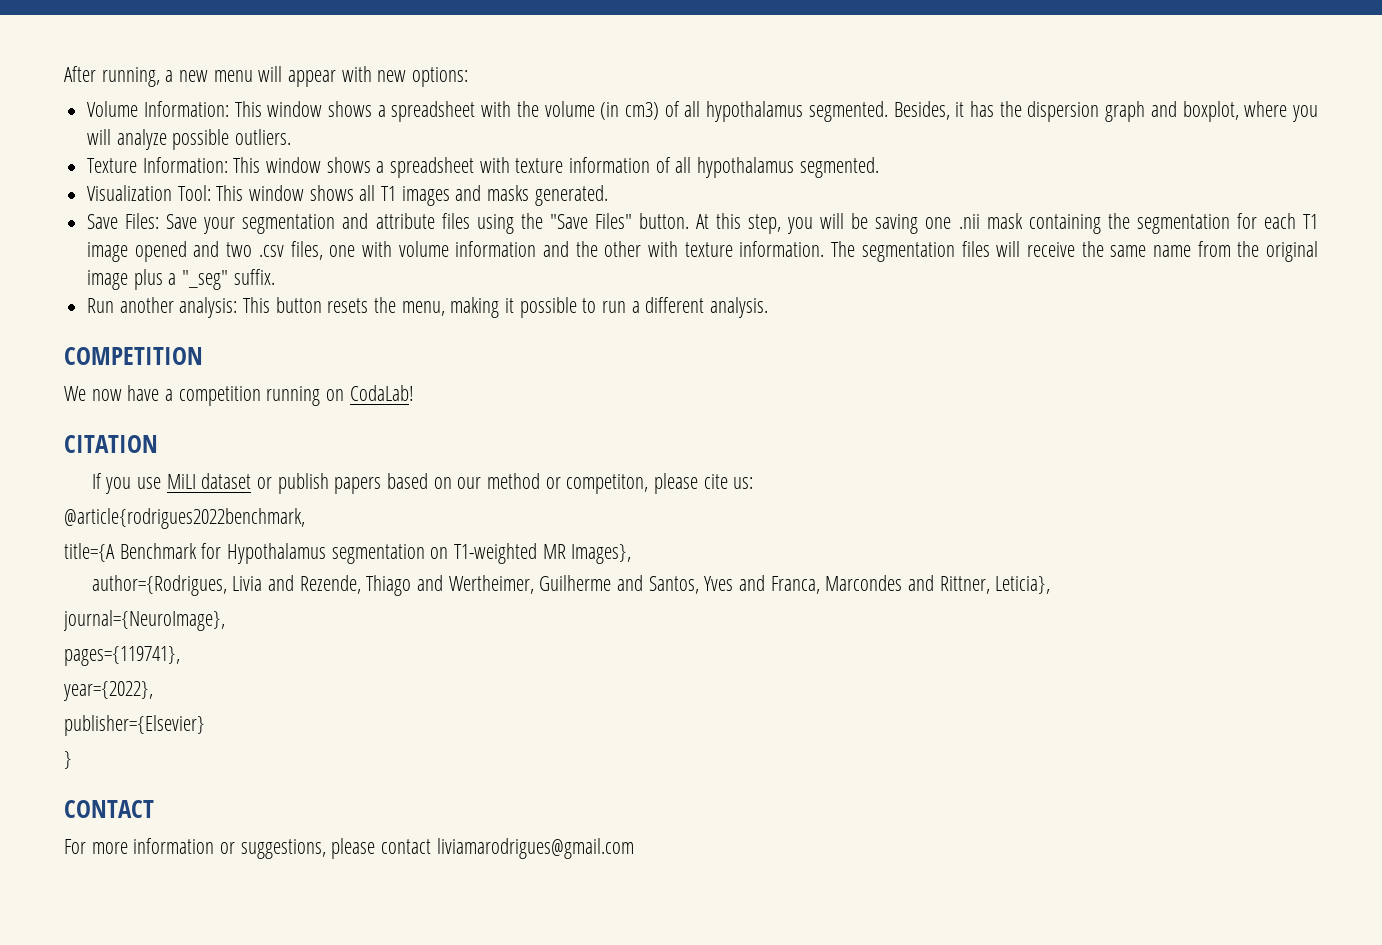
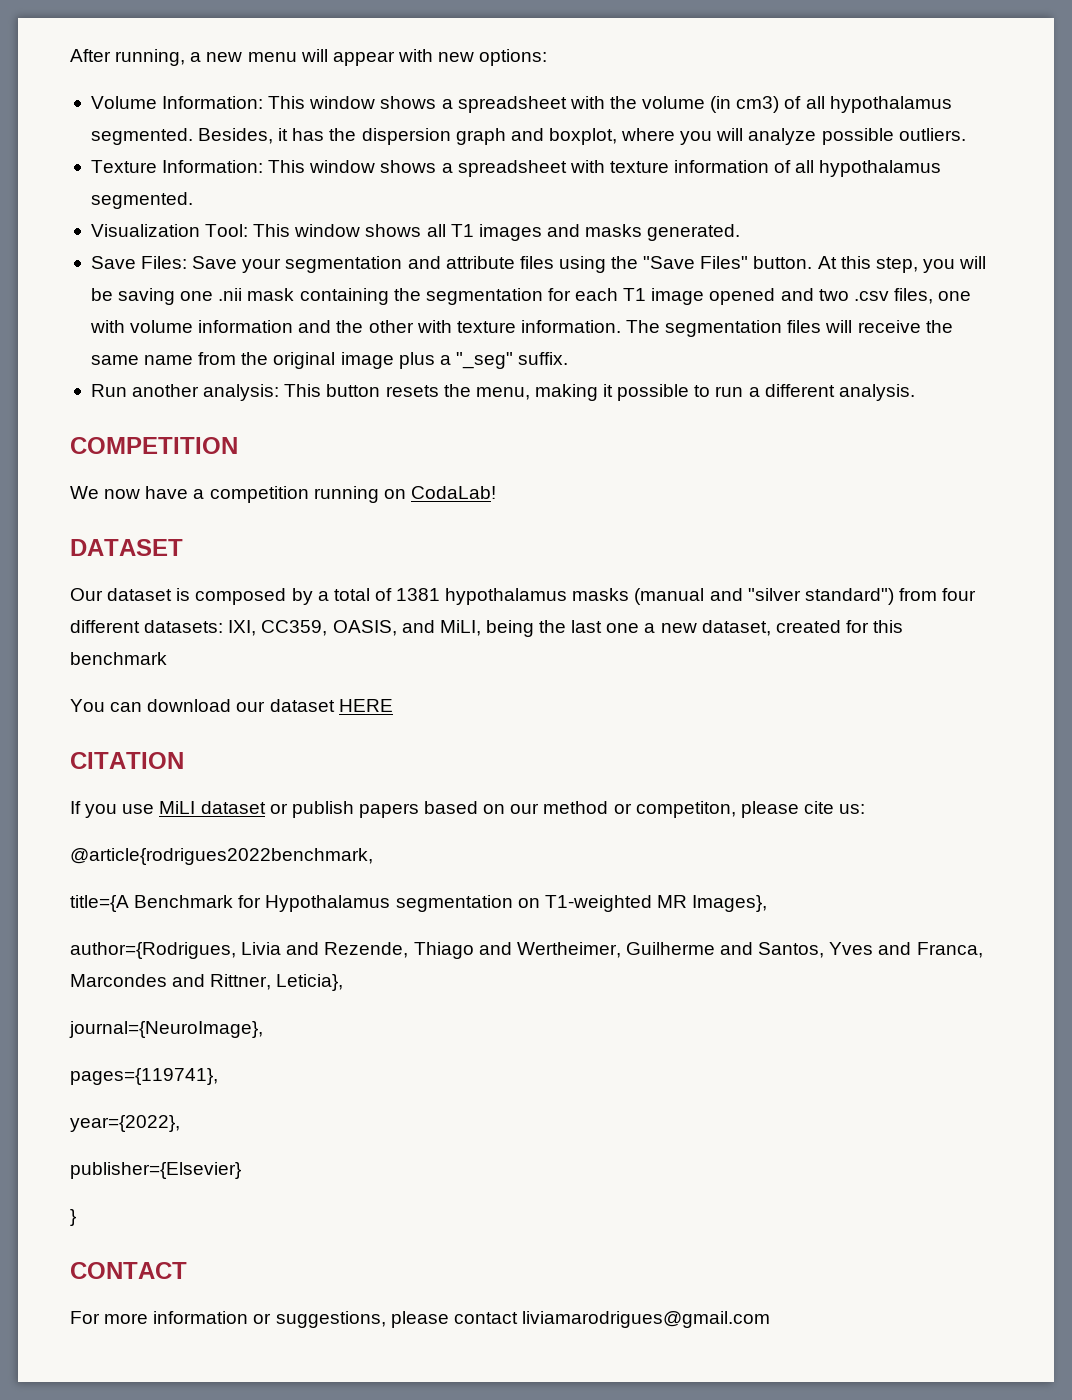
(414, 393) none -> [70,539,183,556] [70,588,977,605] [70,620,904,637] [70,652,167,665] [70,699,393,712] // DATASET // Our dataset is composed by a total of 1381 hypothalamus masks (manual and "silver standard") from four different datasets: IXI, CC359, OASIS, and MiLI, being the last one a new dataset, created for this benchmark // You can download our dataset HERE

